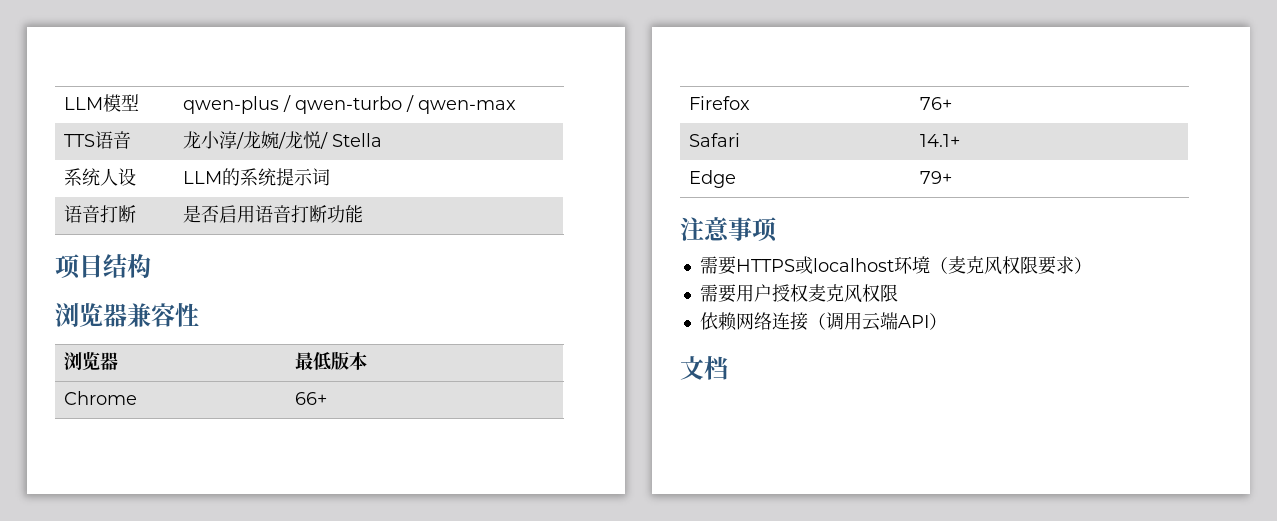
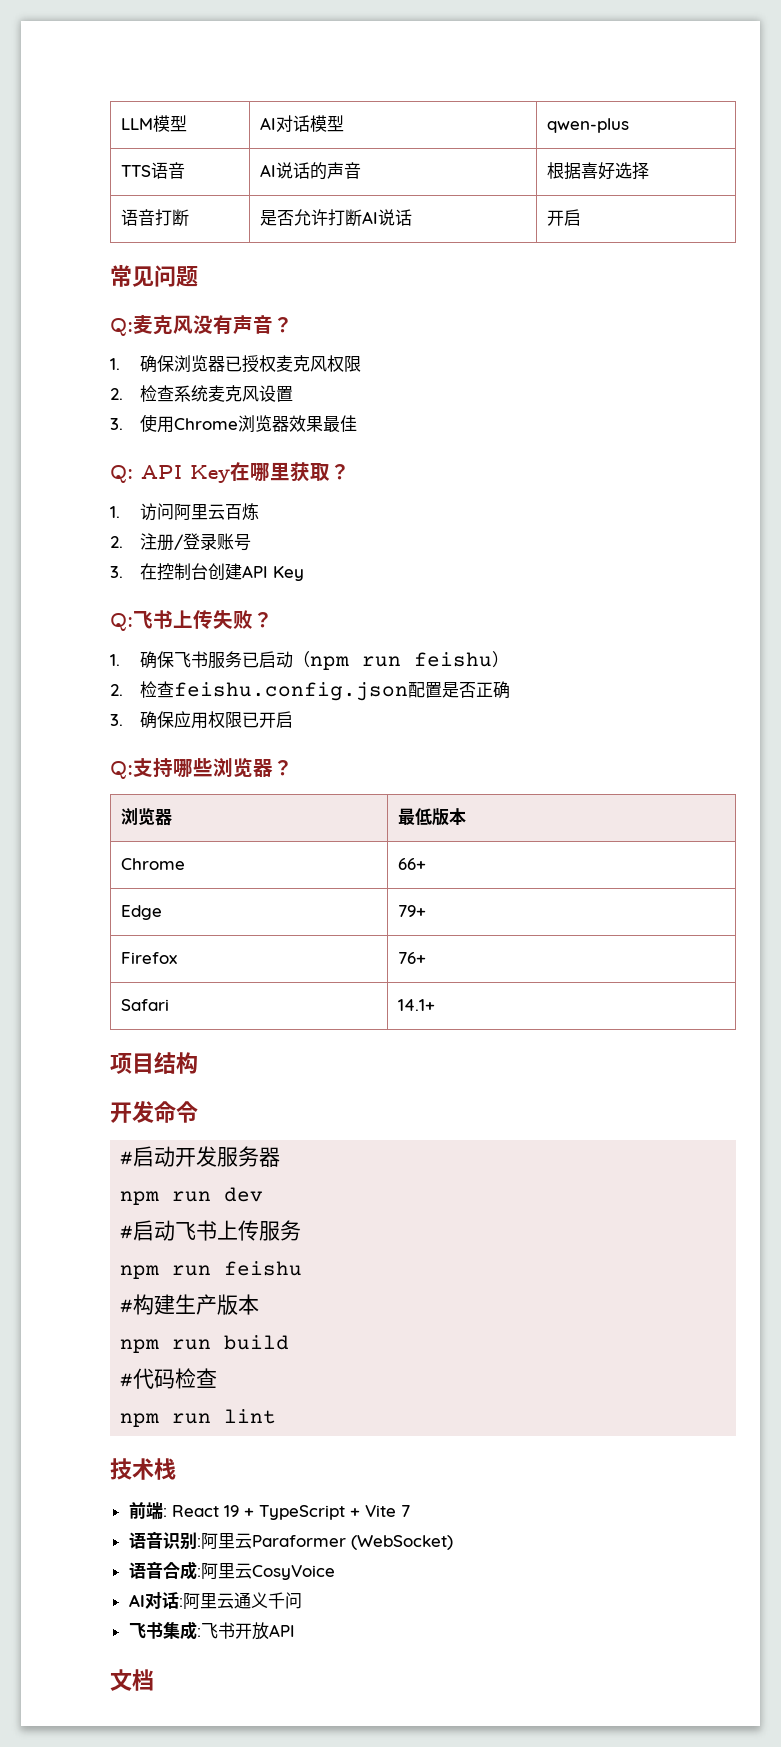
[182,95,516,114] [63,131,131,149] [182,131,382,149] [63,168,136,186] [182,168,330,186] [63,205,136,223] [182,205,363,223] [55,254,151,279] [55,303,199,327] qwen-plus / qwen-turbo / qwen-max // TTS语音 | 龙小淳/龙婉/龙悦/ Stella // 系统人设 | LLM的系统提示词 // 语音打断 | 是否启用语音打断功能 // 项目结构 // 浏览器兼容性 -> [259,115,344,132] [546,118,629,133] [120,162,185,179] [259,162,361,180] [546,162,649,180] [120,209,189,226] [259,209,412,226] [546,209,581,226] [110,265,198,287] [110,314,293,336] [110,355,362,373] [110,385,294,402] [110,414,358,433] [110,462,350,483] [110,503,260,521] [110,533,252,551] [110,563,305,581] [110,610,273,631] [110,651,510,670] [110,681,511,701] [110,711,294,729] [110,758,293,779] AI对话模型 | qwen-plus // TTS语音 | AI说话的声音 | 根据喜好选择 // 语音打断 | 是否允许打断AI说话 | 开启 // 常见问题 // Q:麦克风没有声音？ // 1.确保浏览器已授权麦克风权限 // 2.检查系统麦克风设置 // 3.使用Chrome浏览器效果最佳 // Q: API Key在哪里获取？ // 1.访问阿里云百炼 // 2.注册/登录账号 // 3.在控制台创建API Key // Q:飞书上传失败？ // 1.确保飞书服务已启动（npm run feishu） // 2.检查feishu.config.json配置是否正确 // 3.确保应用权限已开启 // Q:支持哪些浏览器？
(327, 398) none -> [120,905,162,920] [397,905,426,917] // Edge | 79+
[688,170,736,188] [919,171,952,184] [680,217,778,242] [699,256,1092,275] [699,284,898,303] [699,312,947,331] // Edge | 79+ // 注意事项 // 需要HTTPS或localhost环境（麦克风权限要求） // 需要用户授权麦克风权限 // 依赖网络连接（调用云端API） -> [110,1052,198,1074] [110,1101,198,1123] [120,1146,281,1167] [120,1187,264,1205] [120,1220,302,1241] [120,1261,303,1279] [120,1294,260,1315] [120,1335,290,1353] [120,1368,218,1389] [120,1409,277,1427] [110,1458,176,1480] [128,1502,410,1520] [128,1531,453,1550] [128,1561,335,1580] [128,1592,302,1610] [128,1621,295,1640] // 项目结构 // 开发命令 // #启动开发服务器 // npm run dev // #启动飞书上传服务 // npm run feishu // #构建生产版本 // npm run build // #代码检查 // npm run lint // 技术栈 // 前端: React 19 + TypeScript + Vite 7 // 语音识别:阿里云Paraformer (WebSocket) // 语音合成:阿里云CosyVoice // AI对话:阿里云通义千问 // 飞书集成:飞书开放API

